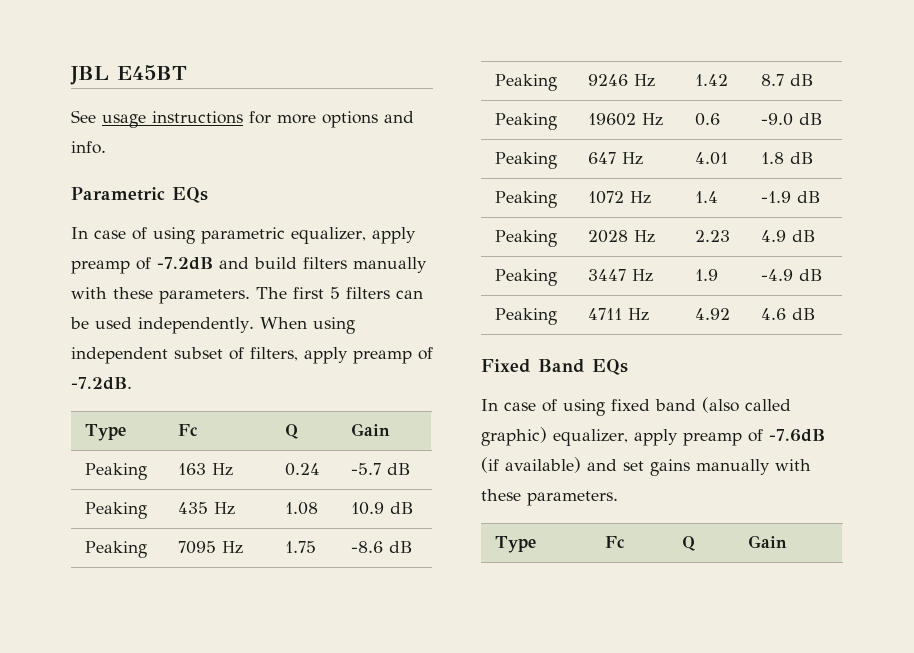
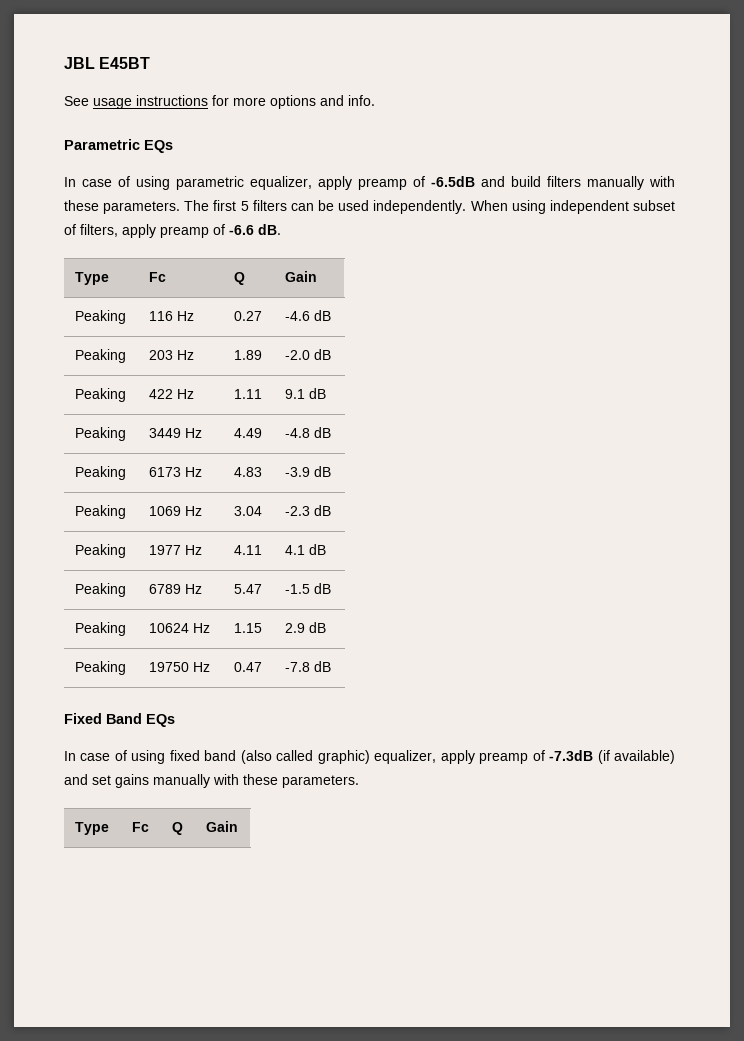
[157,257,213,270] -7.2dB -> [431,176,475,187] -6.5dB
[71,377,132,390] -7.2dB. -> [229,224,281,235] -6.6 dB.
[177,463,233,476] [284,463,320,476] [350,463,411,475] [84,502,147,519] [177,502,235,515] [284,502,318,515] [350,502,414,515] [84,541,147,558] [177,541,243,554] [284,541,316,553] [350,541,413,553] [494,74,557,91] [587,74,655,87] [694,74,728,86] [760,74,814,86] [494,113,557,130] [587,113,663,126] [694,113,720,126] [760,113,823,126] [494,152,557,169] [587,152,643,165] [694,152,728,165] [760,152,814,164] [494,191,557,208] [587,191,651,204] [694,191,718,203] [760,191,821,203] [494,230,557,247] [587,230,655,243] [694,230,730,242] [760,230,816,242] [494,269,557,286] [587,269,653,282] [694,269,718,281] [760,269,823,281] [494,308,557,325] [587,308,649,321] [694,308,730,320] [760,308,786,320] 163 Hz | 0.24 | -5.7 dB // Peaking | 435 Hz | 1.08 | 10.9 dB // Peaking | 7095 Hz | 1.75 | -8.6 dB // Peaking | 9246 Hz | 1.42 | 8.7 dB // Peaking | 19602 Hz | 0.6 | -9.0 dB // Peaking | 647 Hz | 4.01 | 1.8 dB // Peaking | 1072 Hz | 1.4 | -1.9 dB // Peaking | 2028 Hz | 2.23 | 4.9 dB // Peaking | 3447 Hz | 1.9 | -4.9 dB // Peaking | 4711 Hz | 4.92 | 4.6 -> [149,311,195,321] [234,311,263,321] [285,310,332,321] [75,349,127,363] [149,350,195,360] [234,350,263,360] [285,349,332,360] [75,388,127,402] [149,389,195,399] [234,389,263,399] [285,388,327,399] [75,427,127,441] [149,428,203,438] [234,428,263,438] [285,427,332,438] [75,466,127,480] [149,467,203,477] [234,467,263,477] [285,466,332,477] [75,505,127,519] [149,506,203,516] [234,506,263,516] [285,505,332,516] [75,544,127,558] [149,545,203,555] [234,545,263,555] [285,544,327,555] [75,583,127,597] [149,584,203,594] [234,584,263,594] [285,583,332,594] [75,622,127,636] [149,623,211,633] [234,623,263,633] [285,622,327,633] [75,661,127,675] [149,662,211,672] [234,662,263,672] [285,662,311,672] 116 Hz | 0.27 | -4.6 dB // Peaking | 203 Hz | 1.89 | -2.0 dB // Peaking | 422 Hz | 1.11 | 9.1 dB // Peaking | 3449 Hz | 4.49 | -4.8 dB // Peaking | 6173 Hz | 4.83 | -3.9 dB // Peaking | 1069 Hz | 3.04 | -2.3 dB // Peaking | 1977 Hz | 4.11 | 4.1 dB // Peaking | 6789 Hz | 5.47 | -1.5 dB // Peaking | 10624 Hz | 1.15 | 2.9 dB // Peaking | 19750 Hz | 0.47 | -7.8
[769,429,825,442] -7.6dB -> [549,750,594,761] -7.3dB

